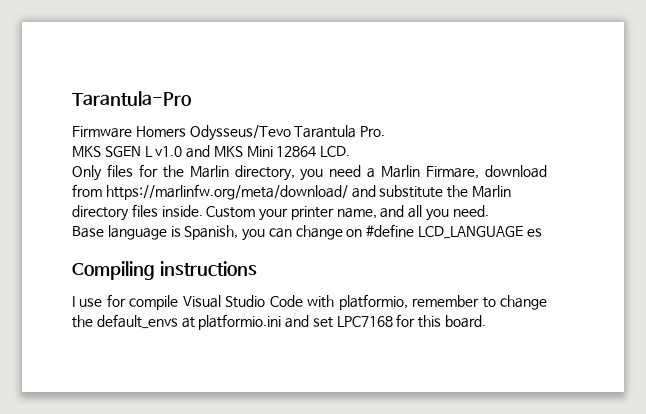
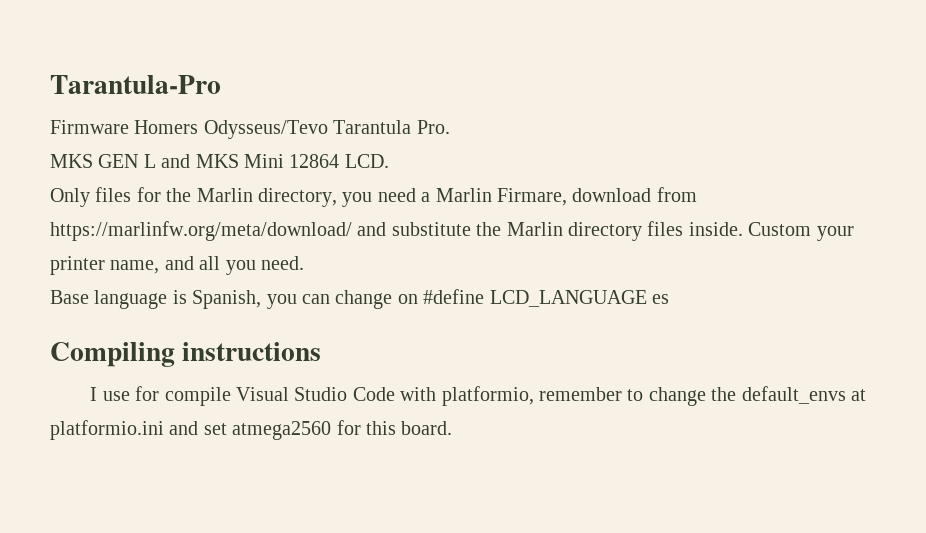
[104,146,183,157] SGEN L v1.0 -> [98,154,156,168] GEN L
[336,316,393,327] LPC7168 -> [232,421,332,440] atmega2560

